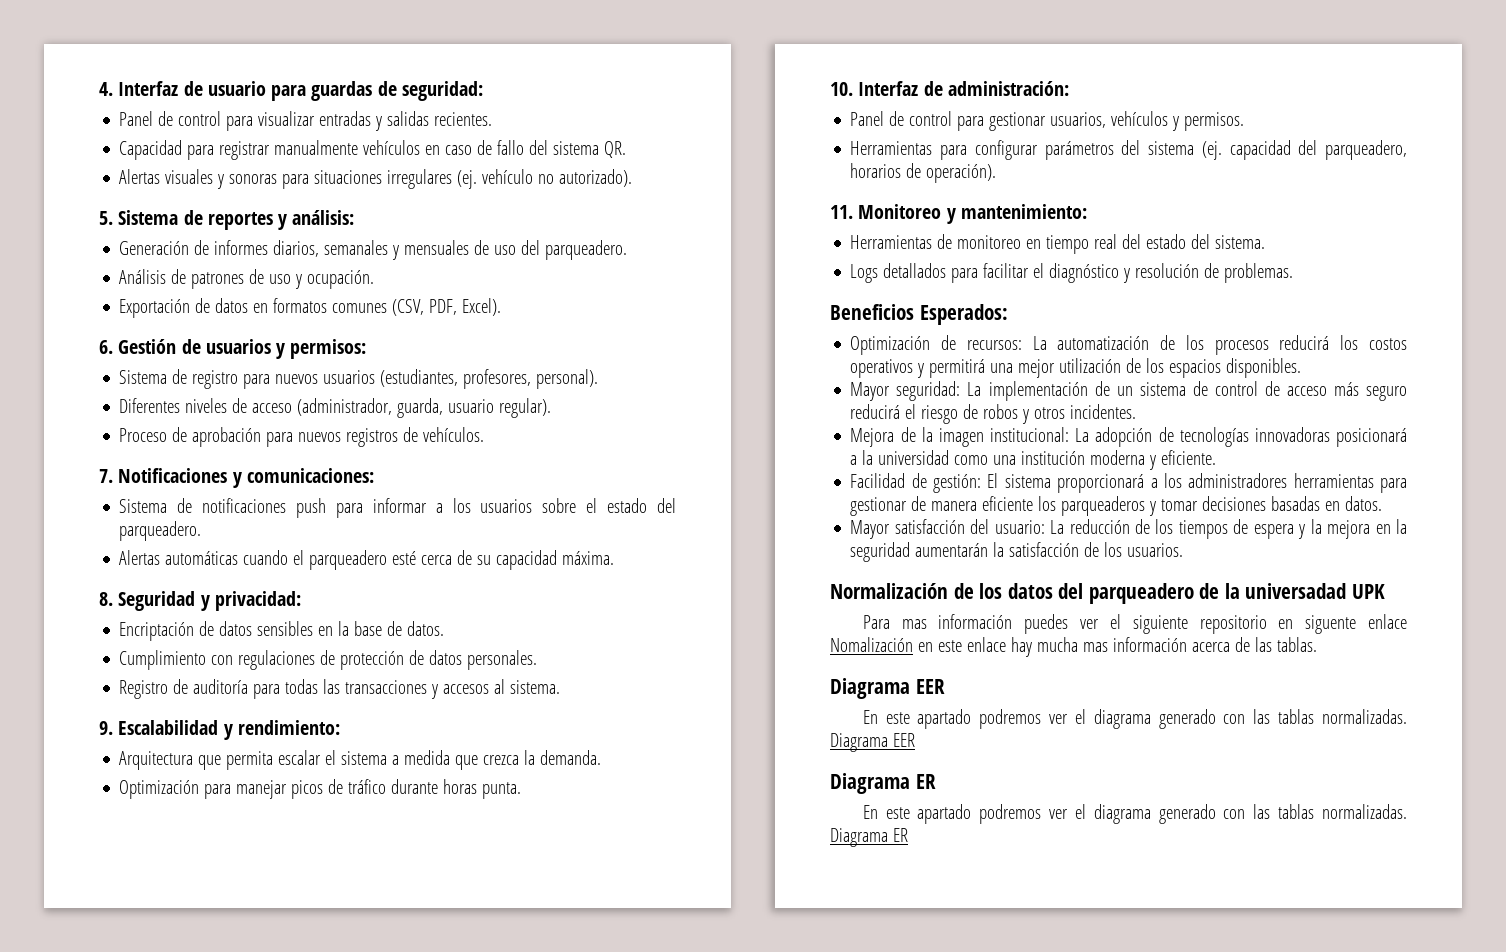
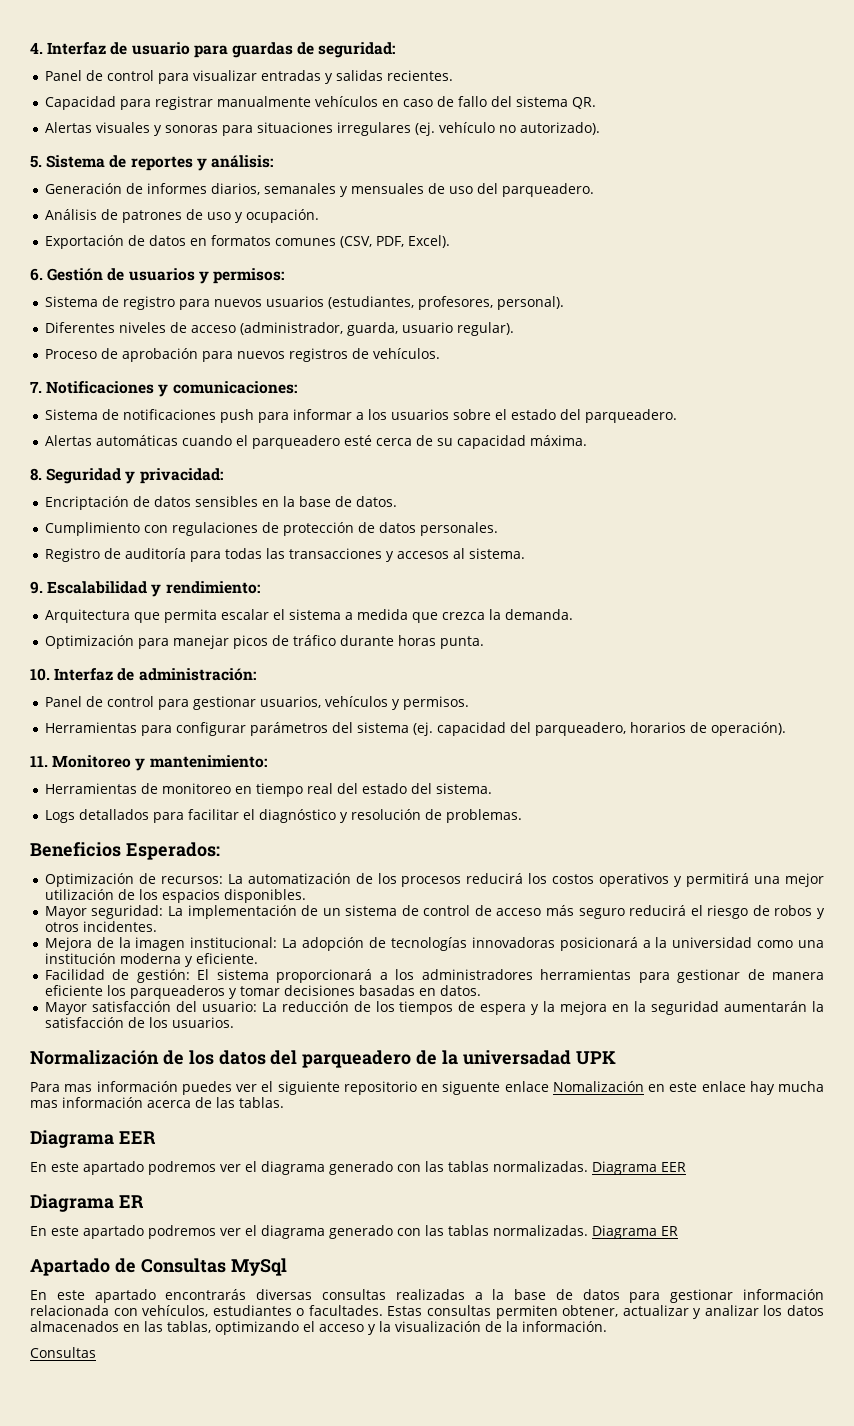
(908, 835) none -> [30,1258,287,1276] [30,1289,825,1303] [30,1305,824,1319] [30,1321,607,1335] [30,1347,96,1358] // Apartado de Consultas MySql // En este apartado encontrarás diversas consultas realizadas a la base de datos para gestionar información relacionada con vehículos, estudiantes o facultades. Estas consultas permiten obtener, actualizar y analizar los datos almacenados en las tablas, optimizando el acceso y la visualización de la información. // Consultas

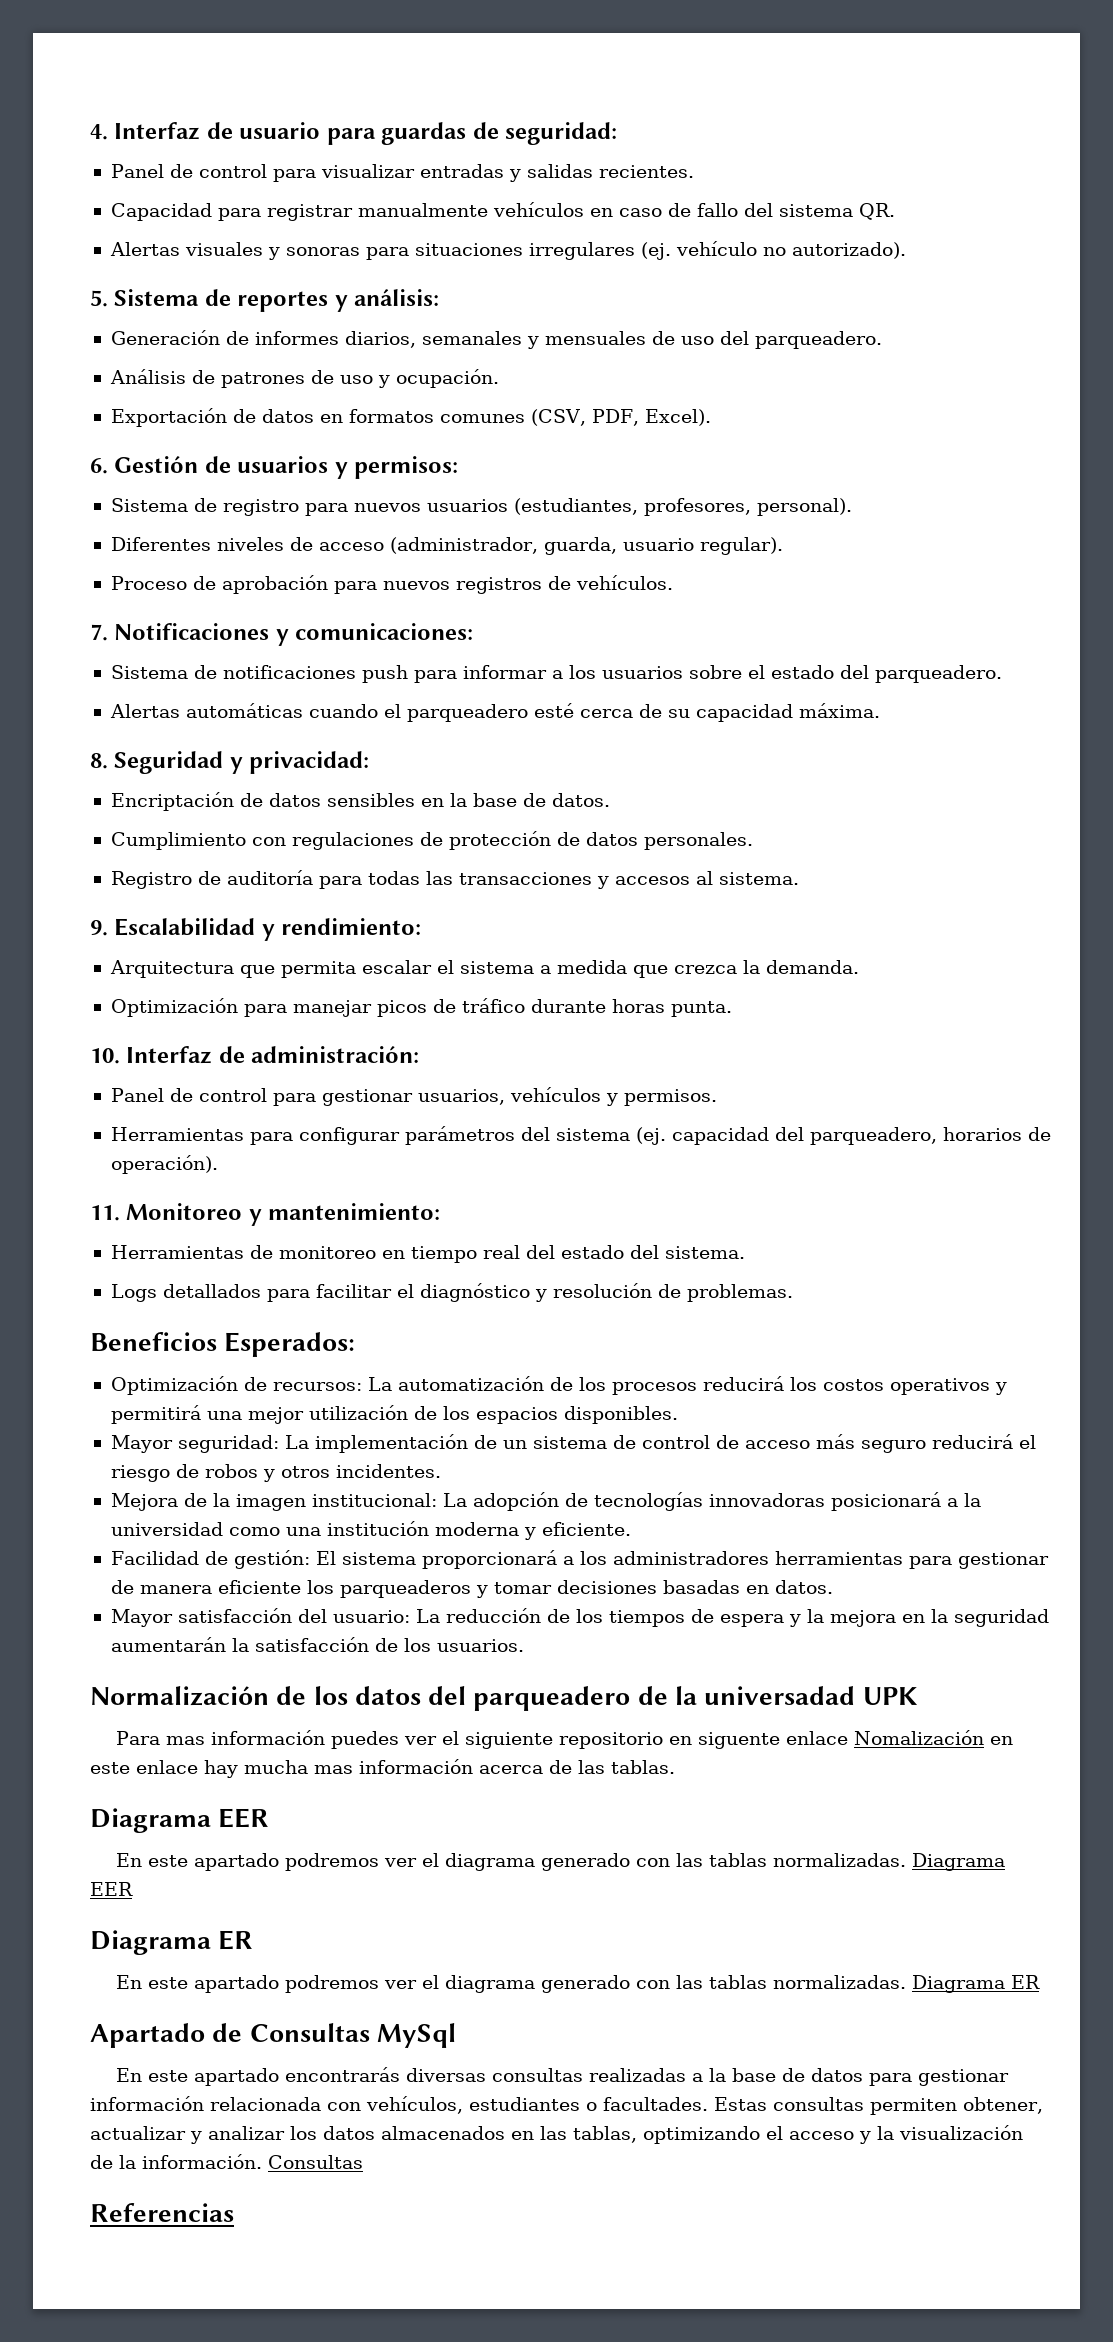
[30,1347,96,1358] // Consultas -> [268,2155,363,2169] [90,2203,234,2222] Consultas // Referencias

